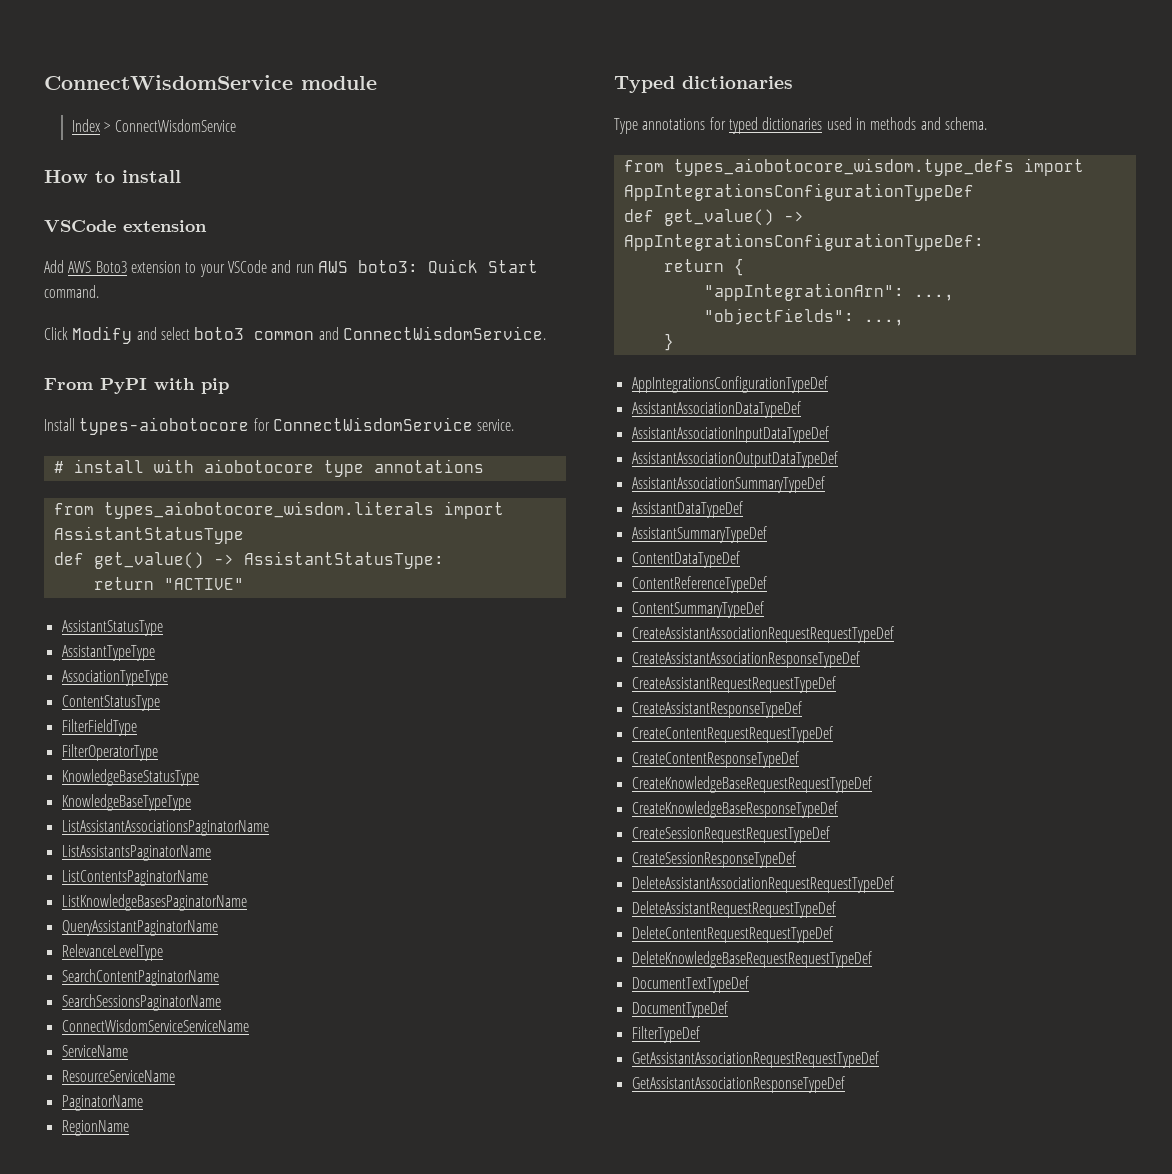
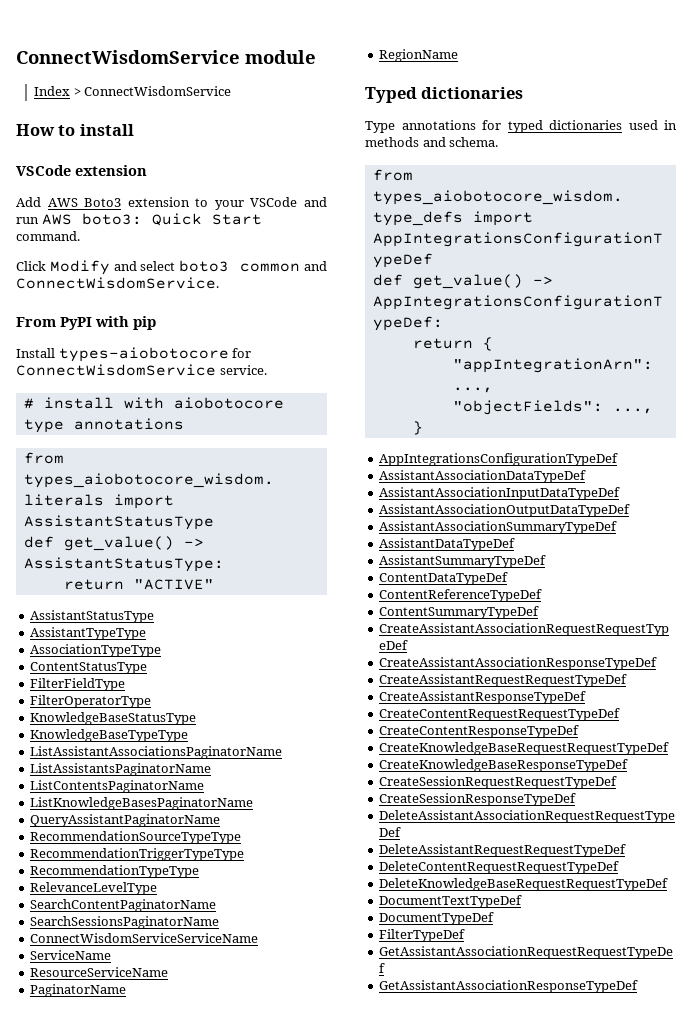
(218, 928) none -> [30,831,242,844] [30,848,245,861] [30,865,200,878] // RecommendationSourceTypeType // RecommendationTriggerTypeType // RecommendationTypeType

